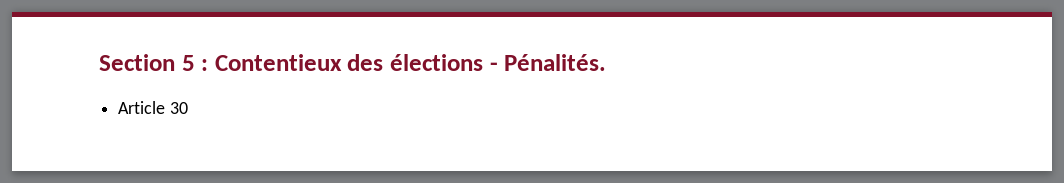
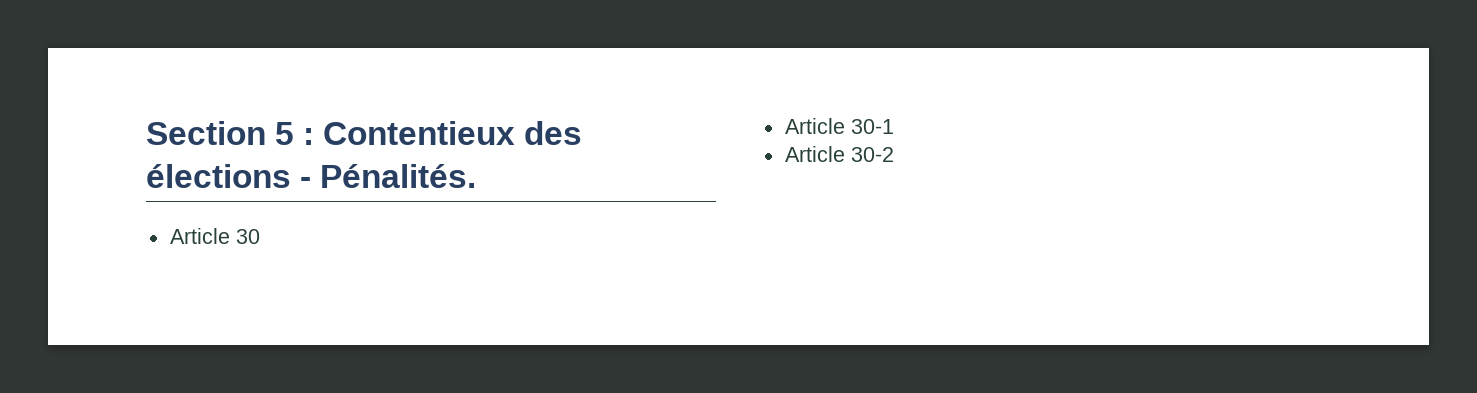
(188, 108) none -> [784,118,894,134] [784,146,894,162] // Article 30-1 // Article 30-2

